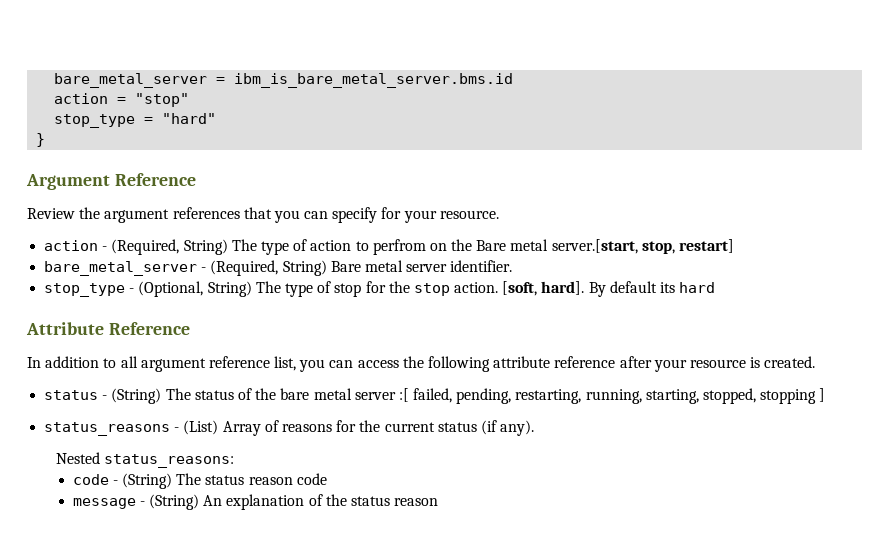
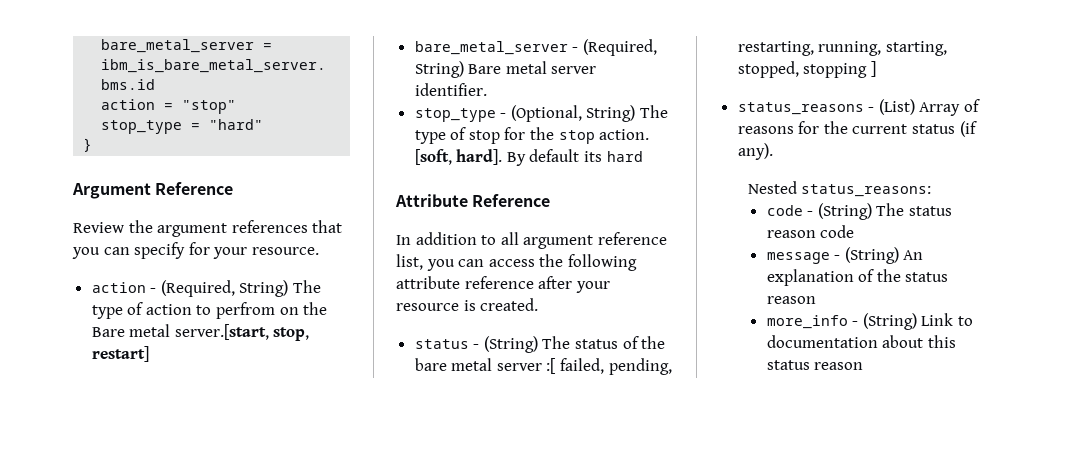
(439, 502) none -> [766,313,973,330] [766,335,956,348] [766,360,864,370] // more_info - (String) Link to documentation about this status reason

